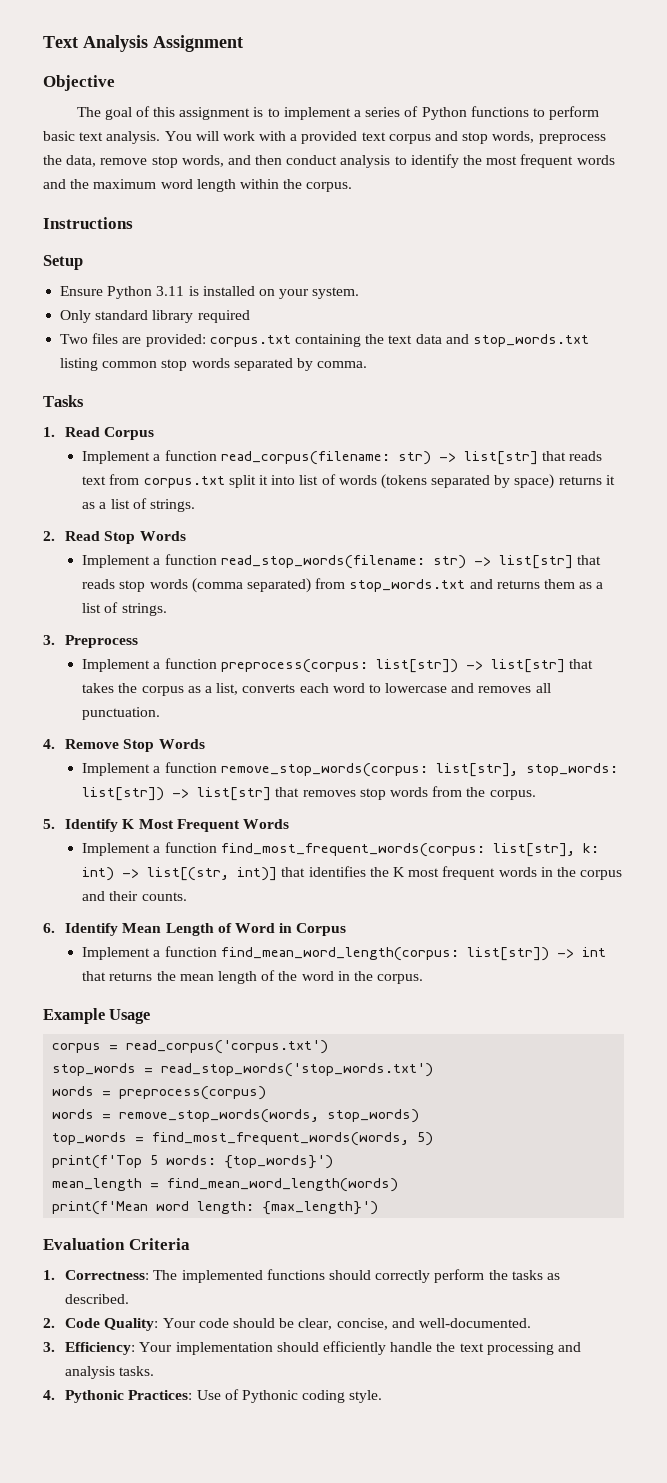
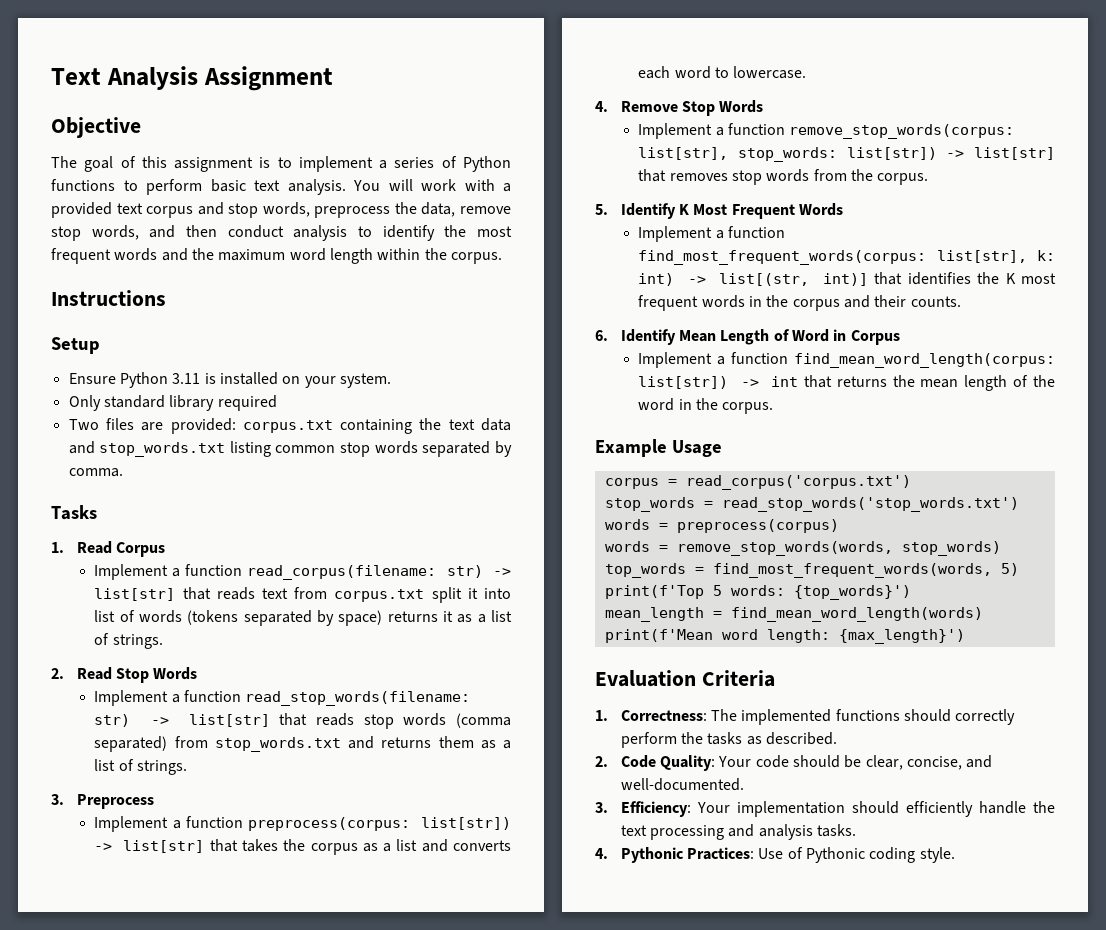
[216,683,239,695] list, -> [396,839,448,852] list and
[385,683,551,693] [82,707,161,720] lowercase and removes all punctuation. -> [733,66,807,79] lowercase.

